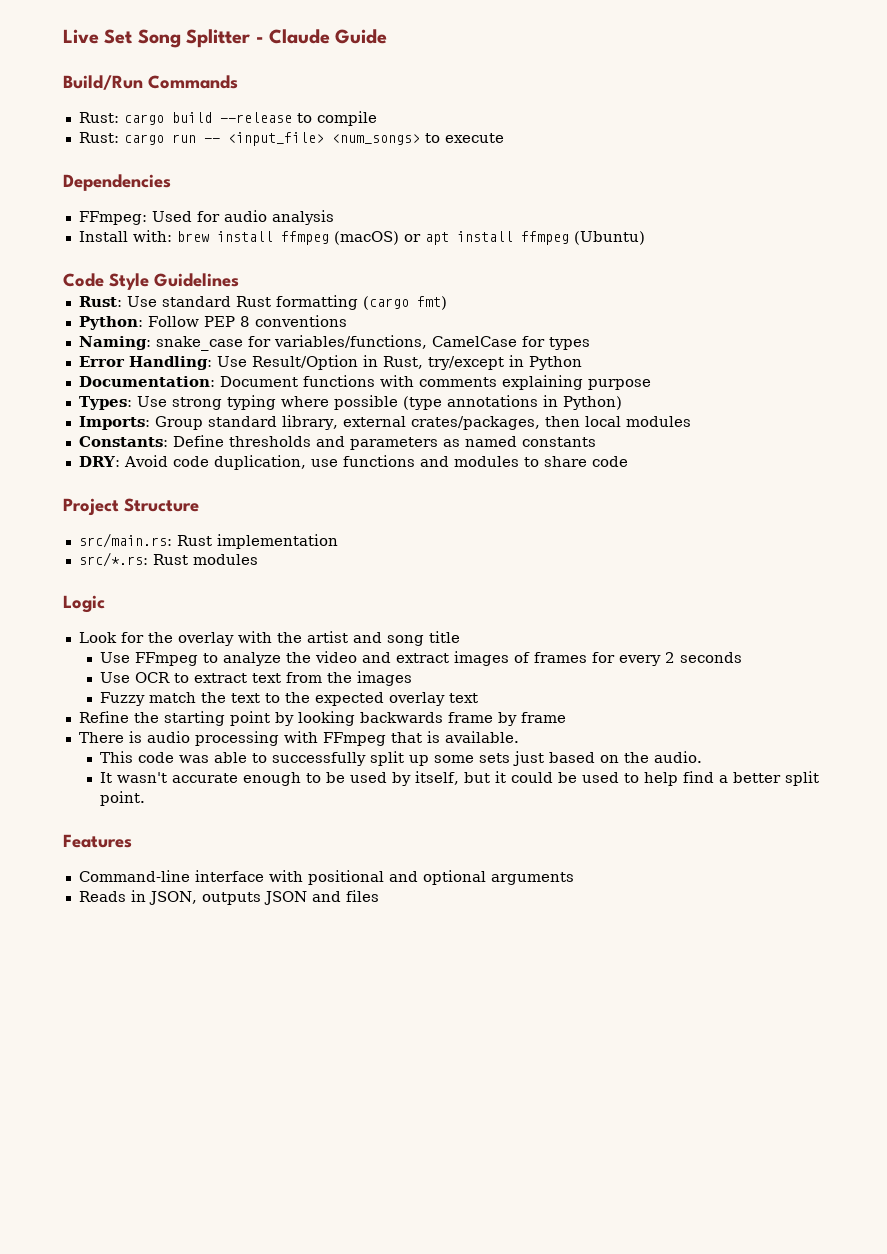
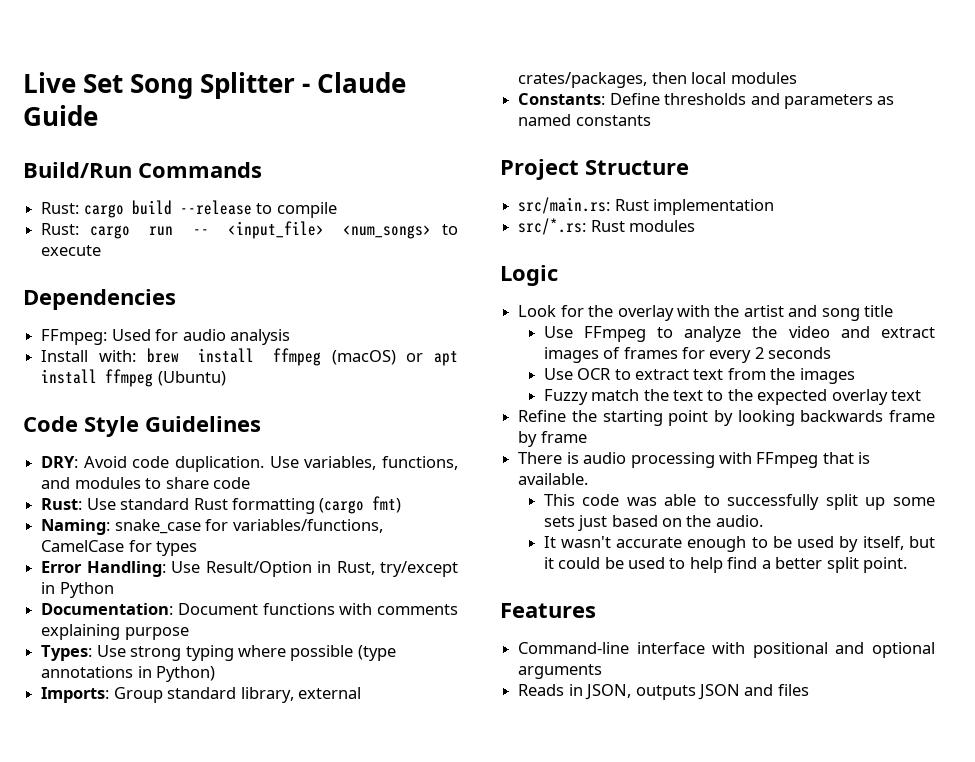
(239, 280) none -> [41,456,458,472] [41,477,250,489] // DRY: Avoid code duplication. Use variables, functions, and modules to share code
[78,315,347,330] // Python: Follow PEP 8 conventions -> (402, 504) none
[78,455,628,470] // DRY: Avoid code duplication, use functions and modules to share code -> (651, 120) none

